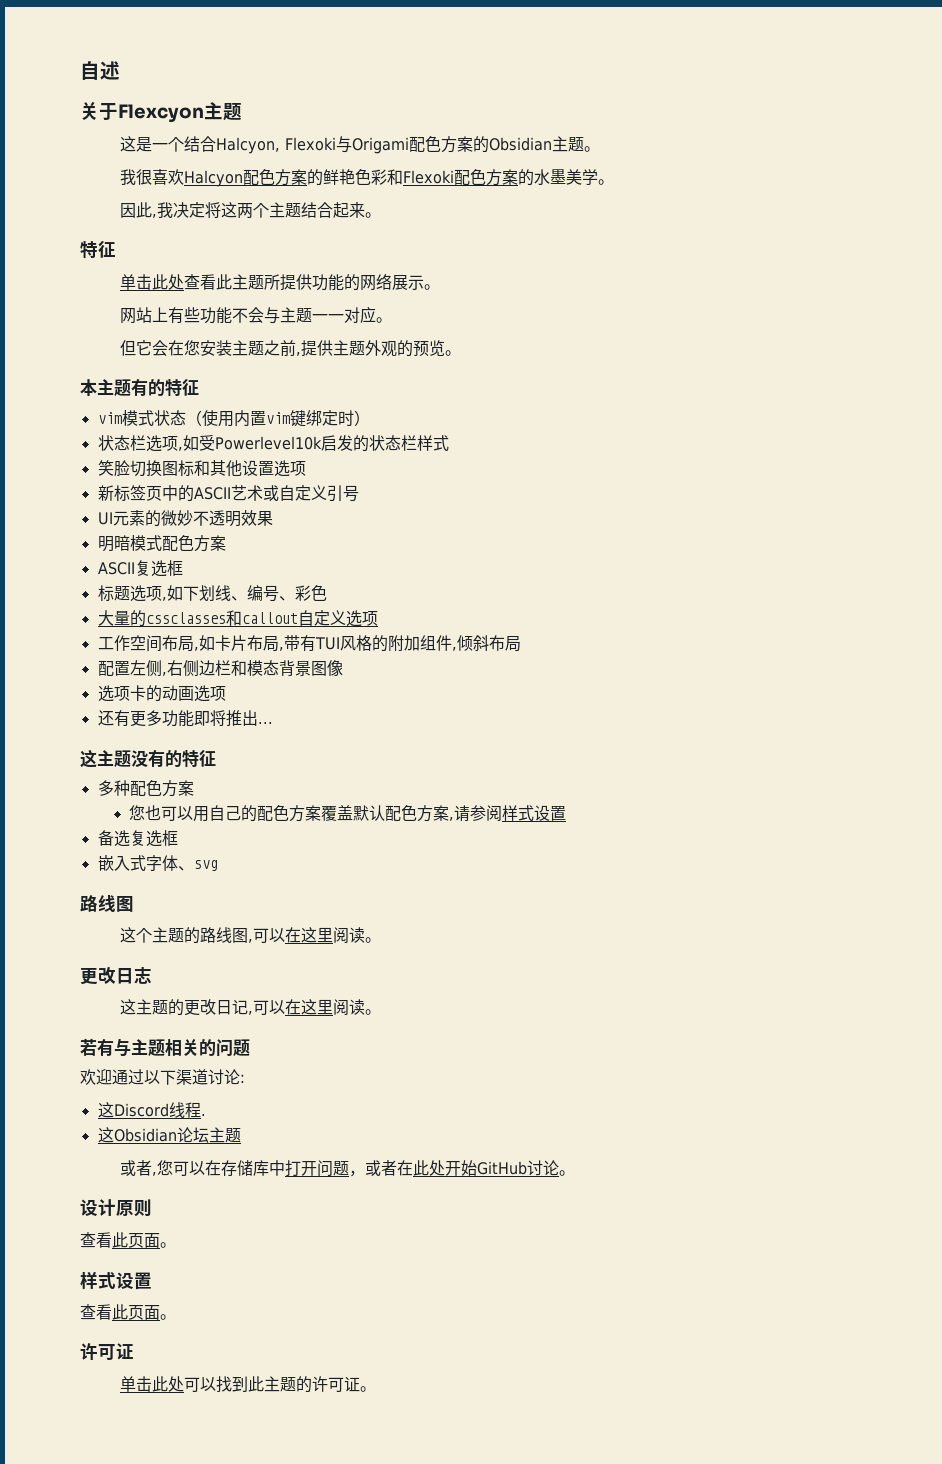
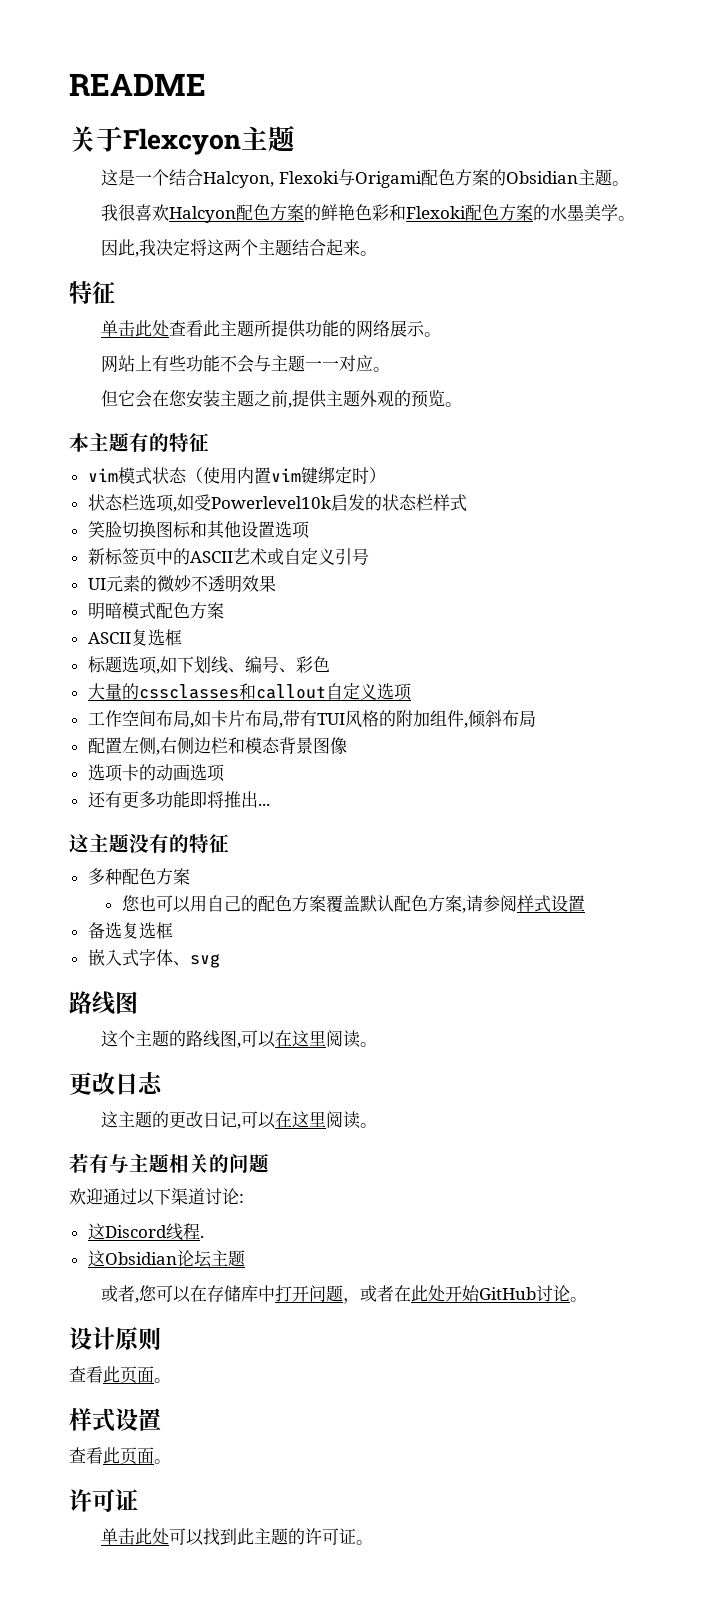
[80,61,120,80] 自述 -> [69,73,206,96] README

